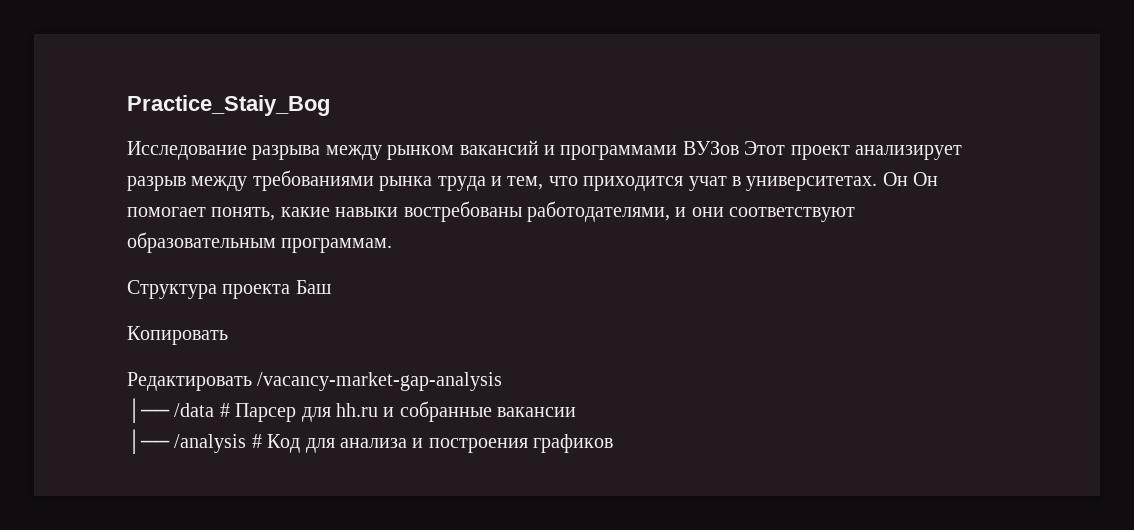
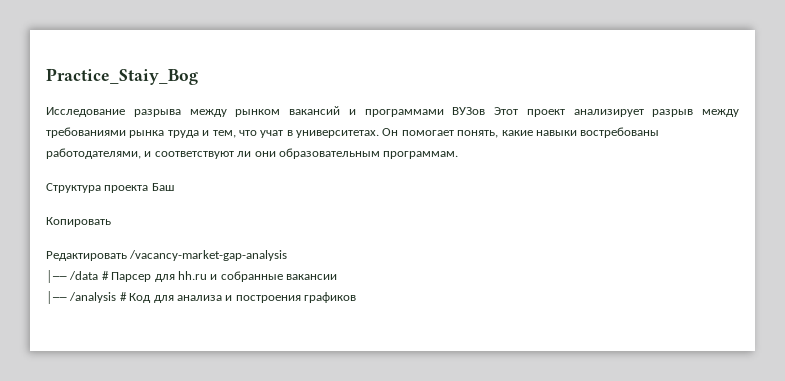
[583,176,684,191] приходится -> (257, 133) none
[913,172,939,186] Он -> (399, 132) none
[691,207,856,222] они соответствуют -> [154,151,276,159] соответствуют ли они

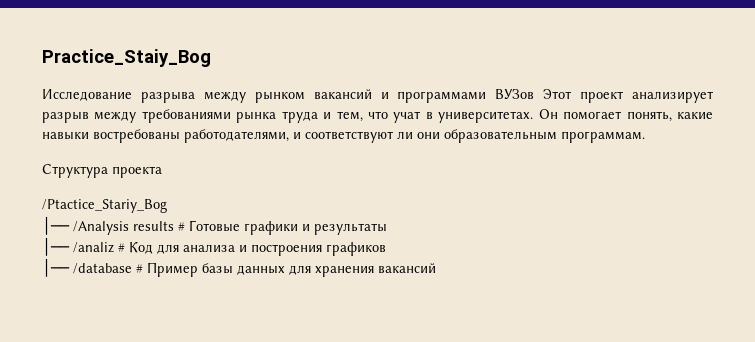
[151,183,174,191] [46,217,111,227] [46,250,288,261] [46,270,337,283] [46,291,117,304] Баш // Копировать // Редактировать /vacancy-market-gap-analysis // │── /data # Парсер для hh.ru и собранные вакансии // │── /analysis -> [42,199,167,213] [42,216,387,235] [42,237,114,256] // /Ptactice_Stariy_Bog // │── /Analysis results # Готовые графики и результаты // │── /analiz
(356, 297) none -> [42,258,436,277] // │── /database # Пример базы данных для хранения вакансий

